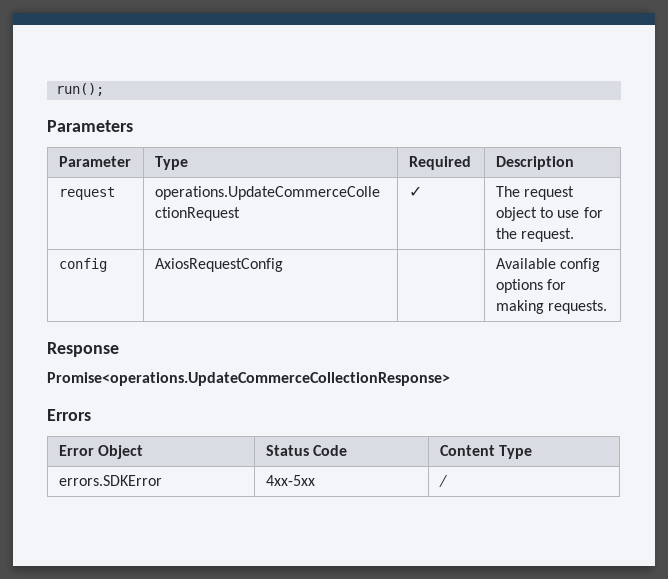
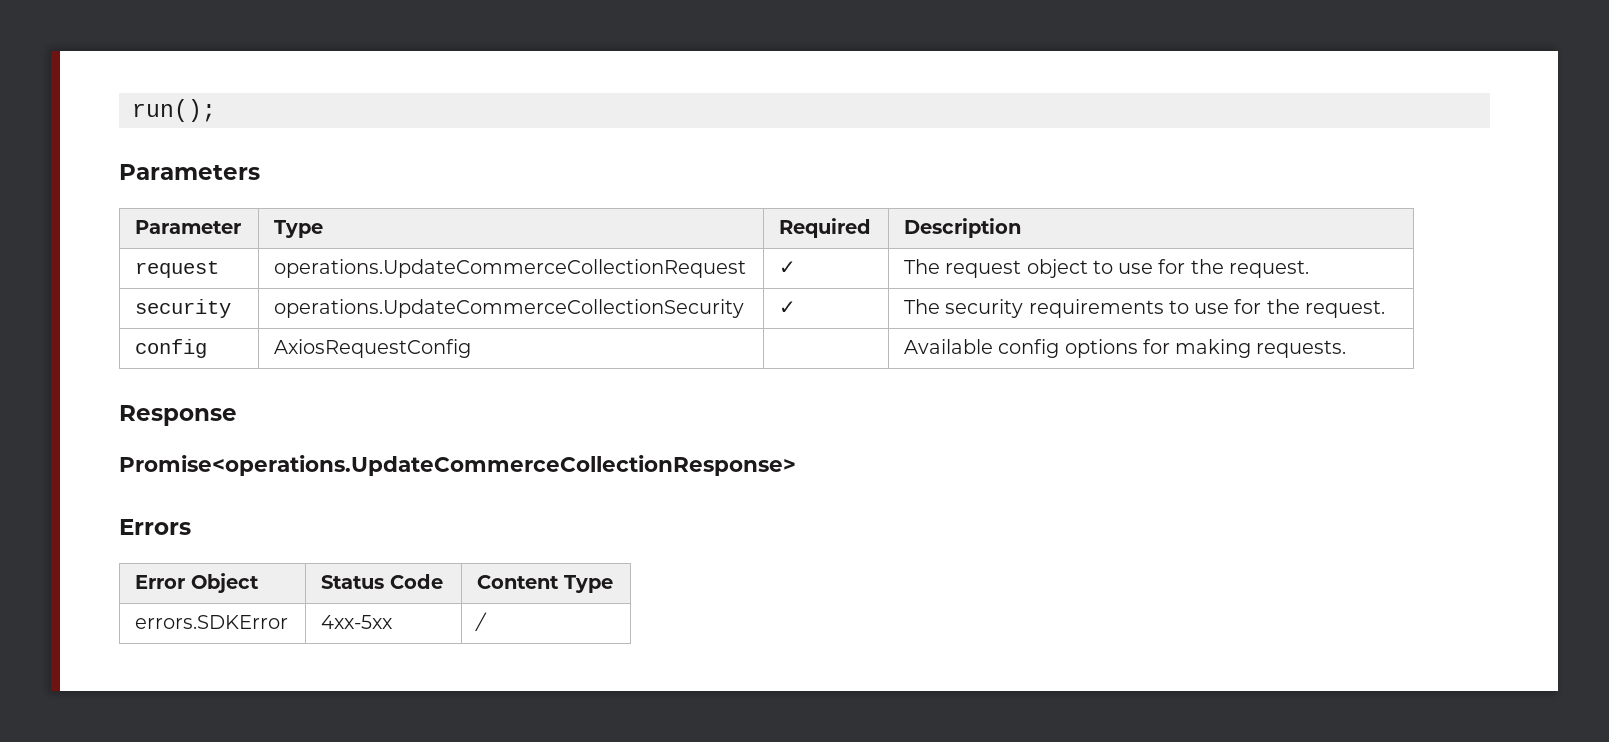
(575, 235) none -> [135,299,232,318] [274,299,745,318] [779,301,797,314] [904,299,1385,318] // security | operations.UpdateCommerceCollectionSecurity | ✓ | The security requirements to use for the request.

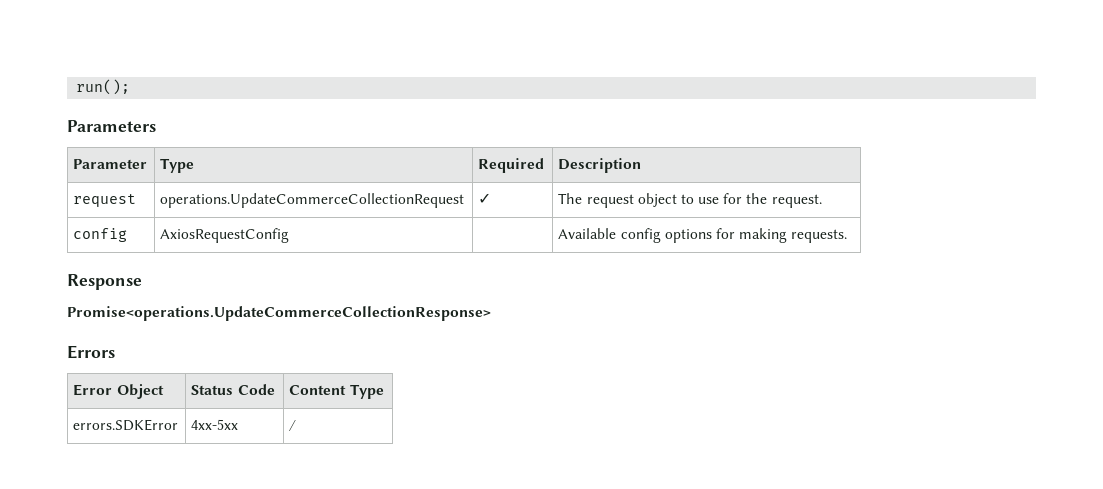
[135,299,232,318] [274,299,745,318] [779,301,797,314] [904,299,1385,318] // security | operations.UpdateCommerceCollectionSecurity | ✓ | The security requirements to use for the request. -> (822, 201) none

